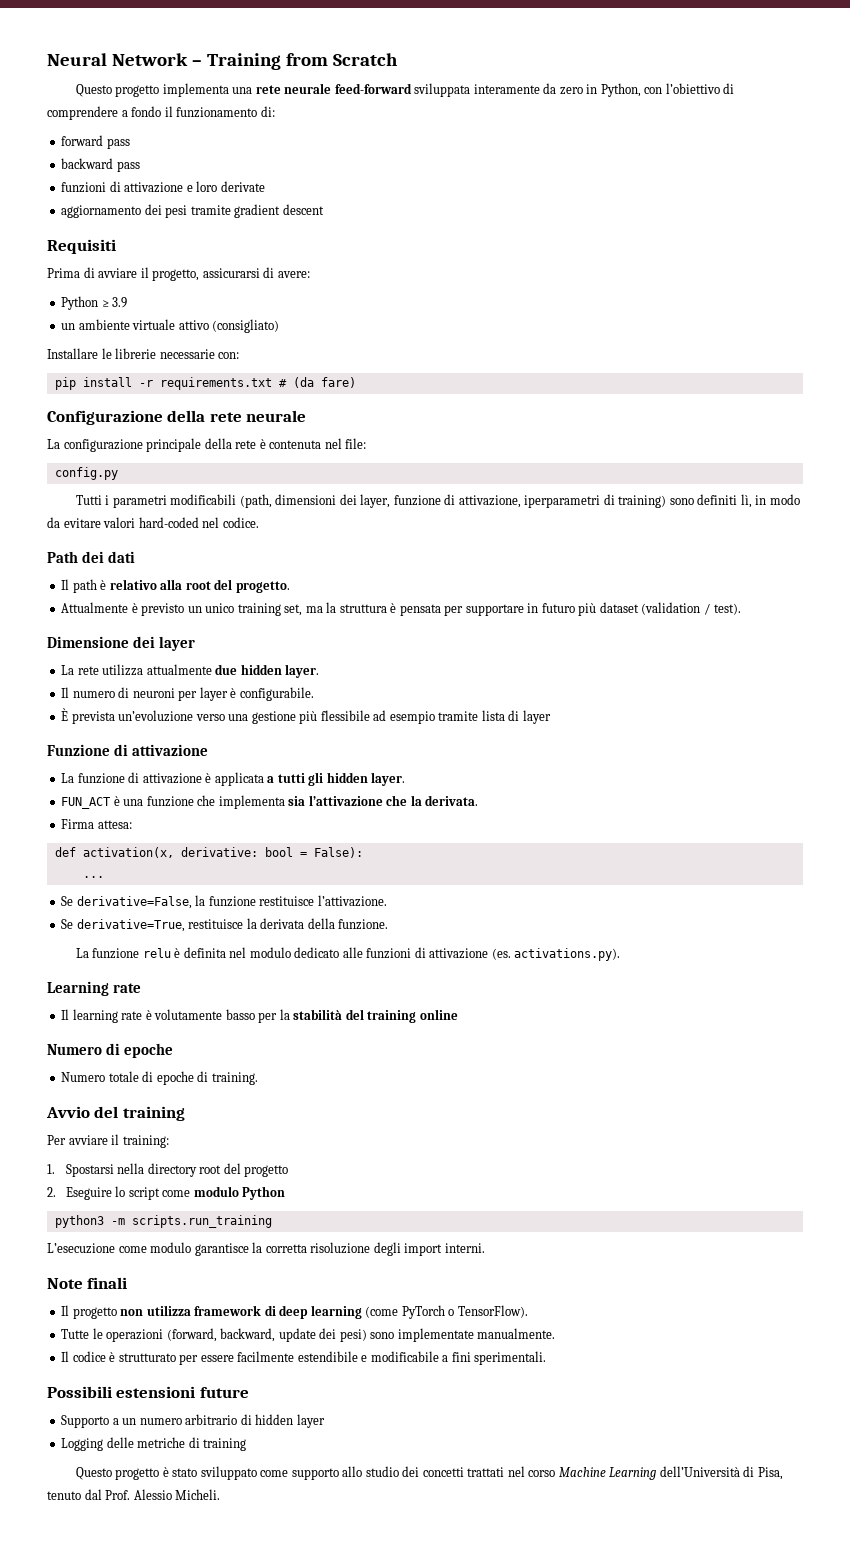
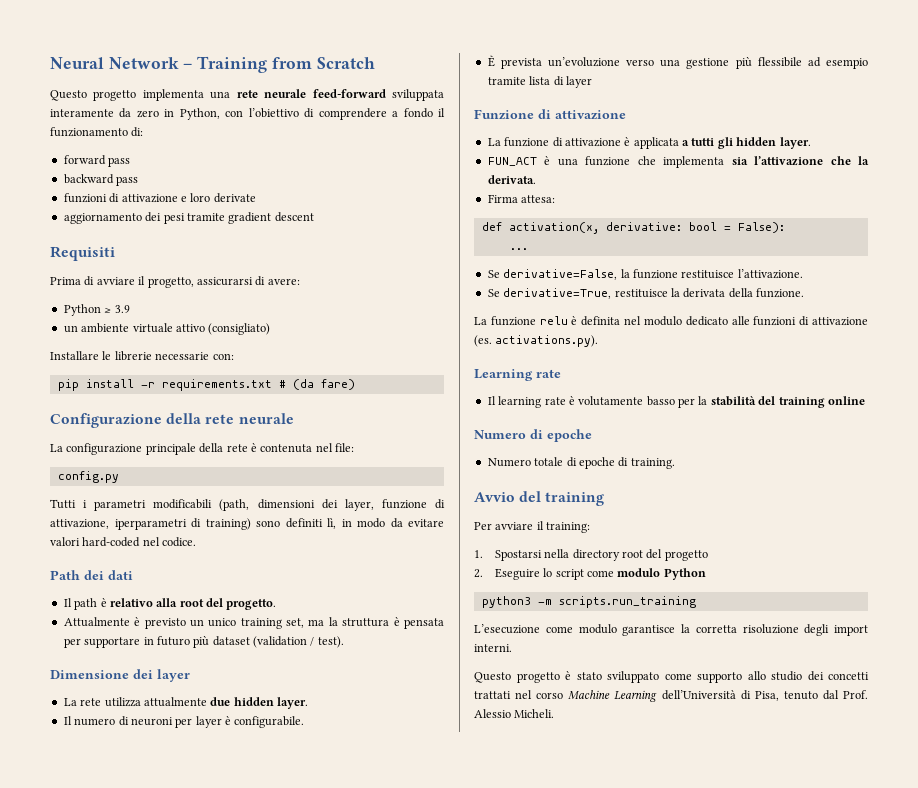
[47,1277,128,1289] [61,1305,528,1319] [61,1328,556,1342] [61,1351,547,1365] [47,1386,249,1398] [61,1414,325,1428] [61,1437,247,1451] // Note finali // Il progetto non utilizza framework di deep learning (come PyTorch o TensorFlow). // Tutte le operazioni (forward, backward, update dei pesi) sono implementate manualmente. // Il codice è strutturato per essere facilmente estendibile e modificabile a fini sperimentali. // Possibili estensioni future // Supporto a un numero arbitrario di hidden layer // Logging delle metriche di training -> (512, 648) none

